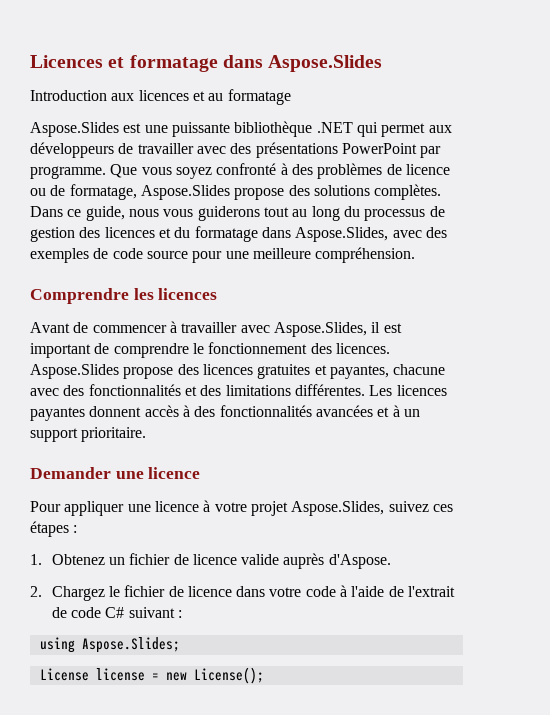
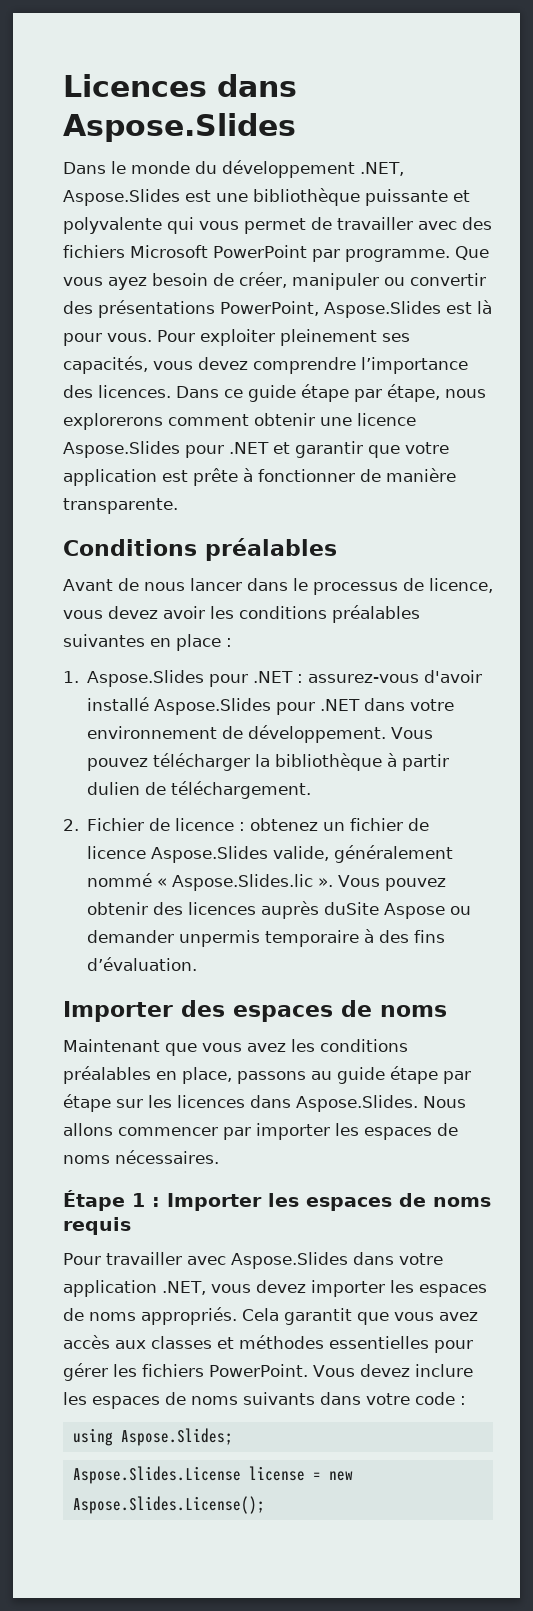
[108,55,218,72] et formatage -> (207, 85) none
[30,89,291,105] [30,121,452,137] [30,142,114,158] Introduction aux licences et au formatage // Aspose.Slides est une puissante bibliothèque .NET qui permet aux développeurs -> [63,160,404,178] [63,188,470,206] [63,217,306,234] Dans le monde du développement .NET, Aspose.Slides est une bibliothèque puissante et polyvalente qui vous permet
[255,142,338,158] présentations -> [63,245,208,258] fichiers Microsoft
[175,163,450,179] [30,184,442,200] [30,206,445,221] [30,226,447,242] [30,247,416,263] [30,288,218,304] [30,321,402,337] [30,342,390,358] [30,364,446,379] [30,384,447,396] [30,405,420,421] [30,427,147,442] [30,467,201,479] [30,500,453,516] [30,521,78,537] [30,553,391,569] [30,585,456,601] [51,607,175,618] soyez confronté à des problèmes de licence ou de formatage, Aspose.Slides propose des solutions complètes. Dans ce guide, nous vous guiderons tout au long du processus de gestion des licences et du formatage dans Aspose.Slides, avec des exemples de code source pour une meilleure compréhension. // Comprendre les licences // Avant de commencer à travailler avec Aspose.Slides, il est important de comprendre le fonctionnement des licences. Aspose.Slides propose des licences gratuites et payantes, chacune avec des fonctionnalités et des limitations différentes. Les licences payantes donnent accès à des fonctionnalités avancées et à un support prioritaire. // Demander une licence // Pour appliquer une licence à votre projet Aspose.Slides, suivez ces étapes : // 1. Obtenez un fichier de licence valide auprès d'Aspose. // 2. Chargez le fichier de licence dans votre code à l'aide de l'extrait de code C# suivant -> [108,272,486,290] [63,300,492,318] [63,329,410,346] [63,356,468,374] [63,384,486,402] [63,413,416,430] [63,441,449,458] [63,468,456,486] [63,498,178,514] [63,538,337,561] [63,578,493,595] [63,605,420,623] [63,634,232,651] [63,670,483,687] [87,697,455,715] [87,725,434,743] [87,753,450,771] [87,781,312,799] [63,818,430,831] [87,845,454,863] [87,873,447,891] [87,901,472,919] [87,929,446,947] [87,957,198,971] [63,1000,447,1022] [63,1039,408,1056] [63,1066,471,1084] [63,1094,466,1112] [63,1123,458,1140] [63,1150,219,1164] [63,1190,491,1211] [63,1217,131,1235] [63,1252,443,1269] [63,1280,487,1297] [63,1307,478,1325] [63,1335,473,1353] [63,1363,473,1381] [63,1392,455,1409] ayez besoin de créer, manipuler ou convertir des présentations PowerPoint, Aspose.Slides est là pour vous. Pour exploiter pleinement ses capacités, vous devez comprendre l’importance des licences. Dans ce guide étape par étape, nous explorerons comment obtenir une licence Aspose.Slides pour .NET et garantir que votre application est prête à fonctionner de manière transparente. // Conditions préalables // Avant de nous lancer dans le processus de licence, vous devez avoir les conditions préalables suivantes en place : // 1. Aspose.Slides pour .NET : assurez-vous d'avoir installé Aspose.Slides pour .NET dans votre environnement de développement. Vous pouvez télécharger la bibliothèque à partir dulien de téléchargement. // 2. Fichier de licence : obtenez un fichier de licence Aspose.Slides valide, généralement nommé « Aspose.Slides.lic ». Vous pouvez obtenir des licences auprès duSite Aspose ou demander unpermis temporaire à des fins d’évaluation. // Importer des espaces de noms // Maintenant que vous avez les conditions préalables en place, passons au guide étape par étape sur les licences dans Aspose.Slides. Nous allons commencer par importer les espaces de noms nécessaires. // Étape 1 : Importer les espaces de noms requis // Pour travailler avec Aspose.Slides dans votre application .NET, vous devez importer les espaces de noms appropriés. Cela garantit que vous avez accès aux classes et méthodes essentielles pour gérer les fichiers PowerPoint. Vous devez inclure les espaces de noms suivants dans votre code
[39,668,89,681] License -> [72,1466,241,1484] Aspose.Slides.License
[193,667,264,684] License(); -> [72,1496,265,1514] Aspose.Slides.License();

